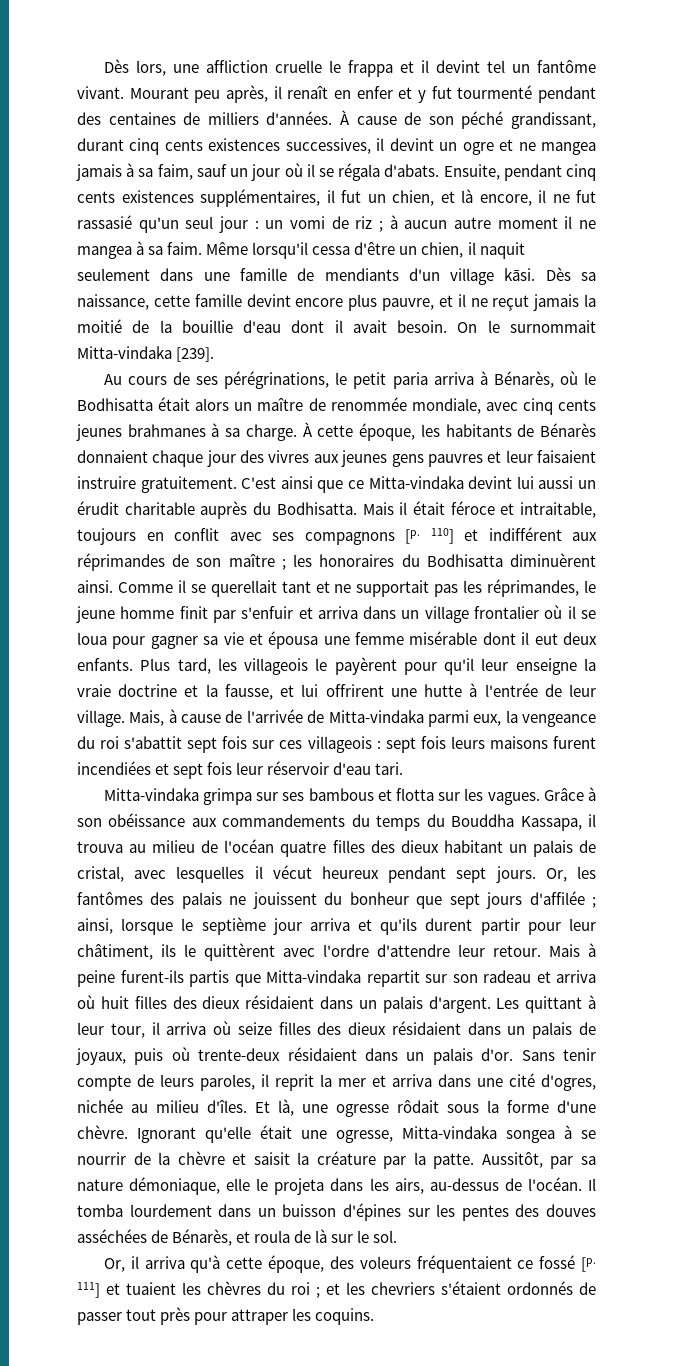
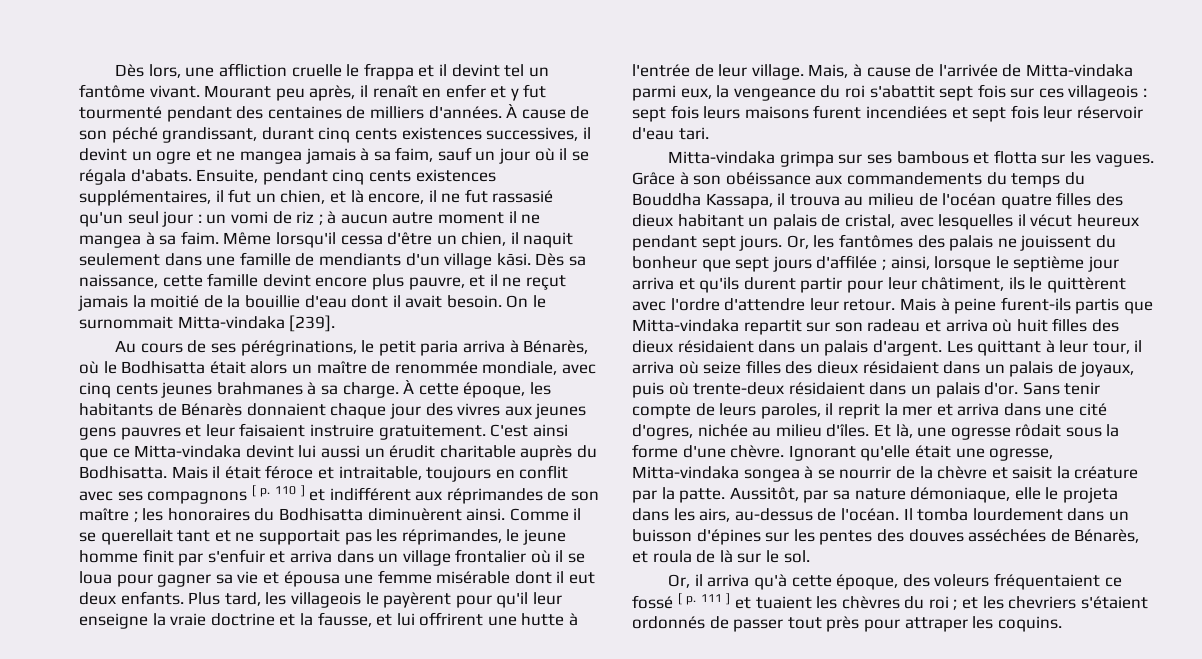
[405,528,454,544] [p. 110] -> [251,485,305,497] [ p. 110 ]
[581,1257,597,1272] [77,1282,100,1298] [p. 111] -> [677,593,731,605] [ p. 111 ]

